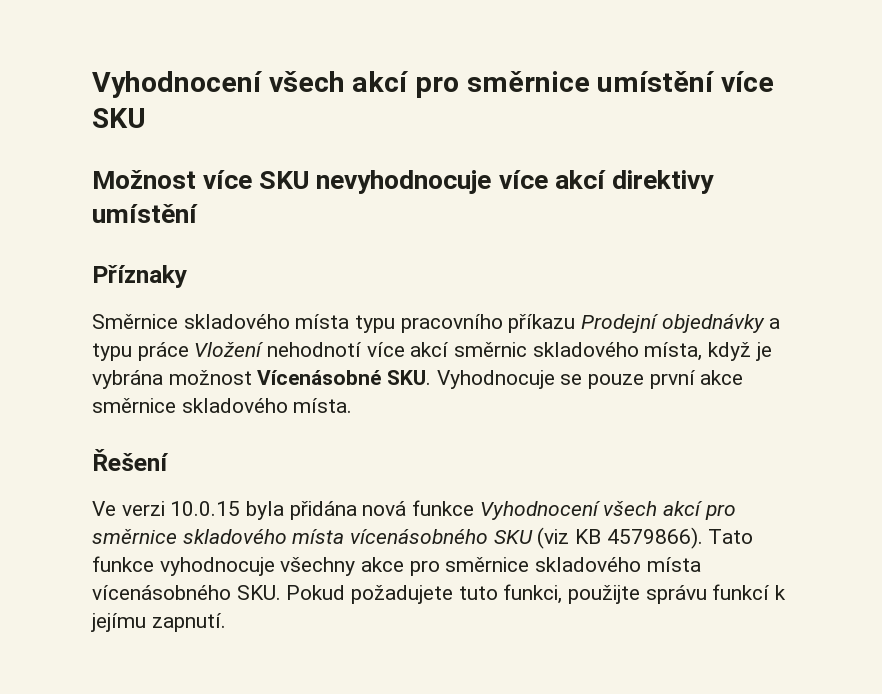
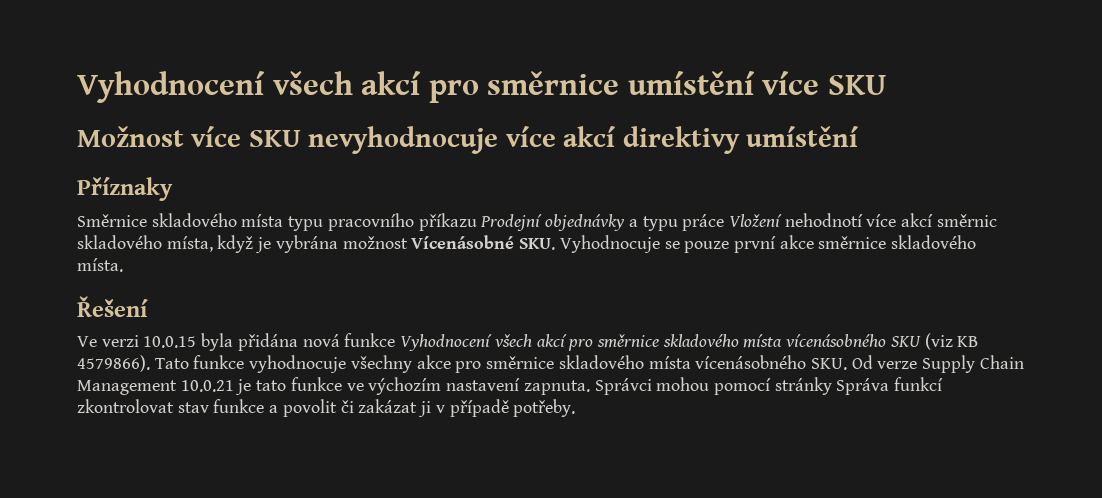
[286,584,787,604] [91,613,226,632] Pokud požadujete tuto funkci, použijte správu funkcí k jejímu zapnutí. -> [851,355,1024,373] [77,377,944,395] [77,399,576,417] Od verze Supply Chain Management 10.0.21 je tato funkce ve výchozím nastavení zapnuta. Správci mohou pomocí stránky Správa funkcí zkontrolovat stav funkce a povolit či zakázat ji v případě potřeby.

